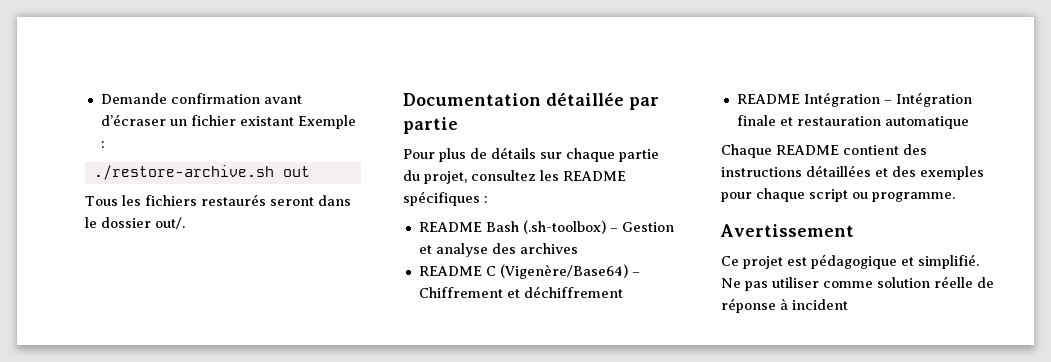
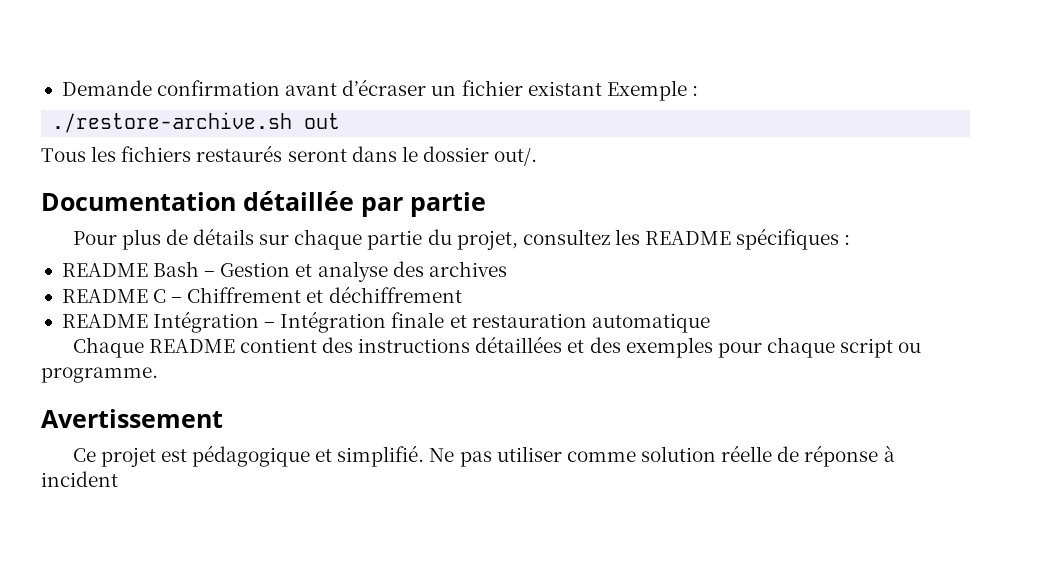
[522,220,606,234] (.sh-toolbox) -> (200, 269) none
[499,264,628,279] (Vigenère/Base64) -> (167, 296) none

